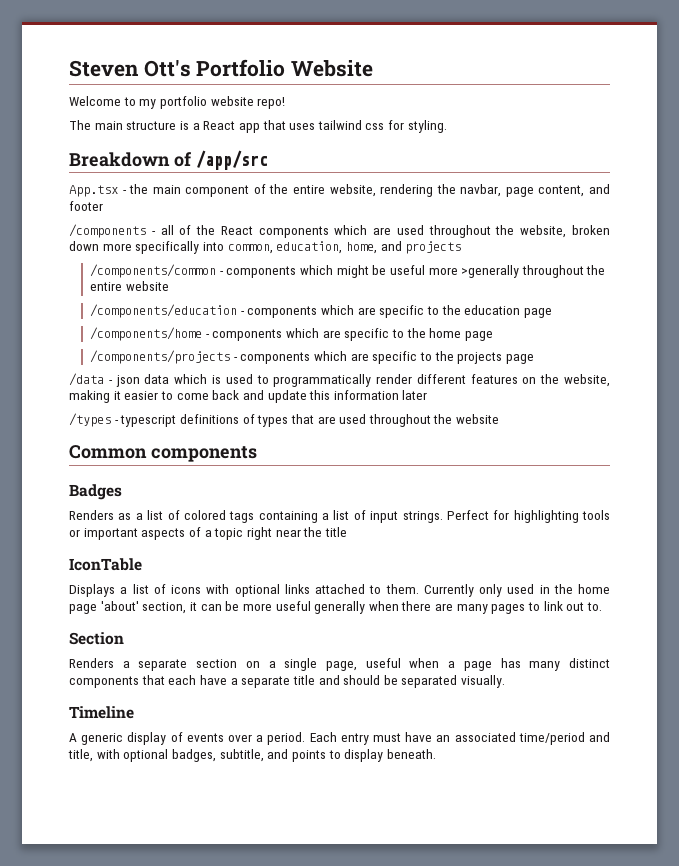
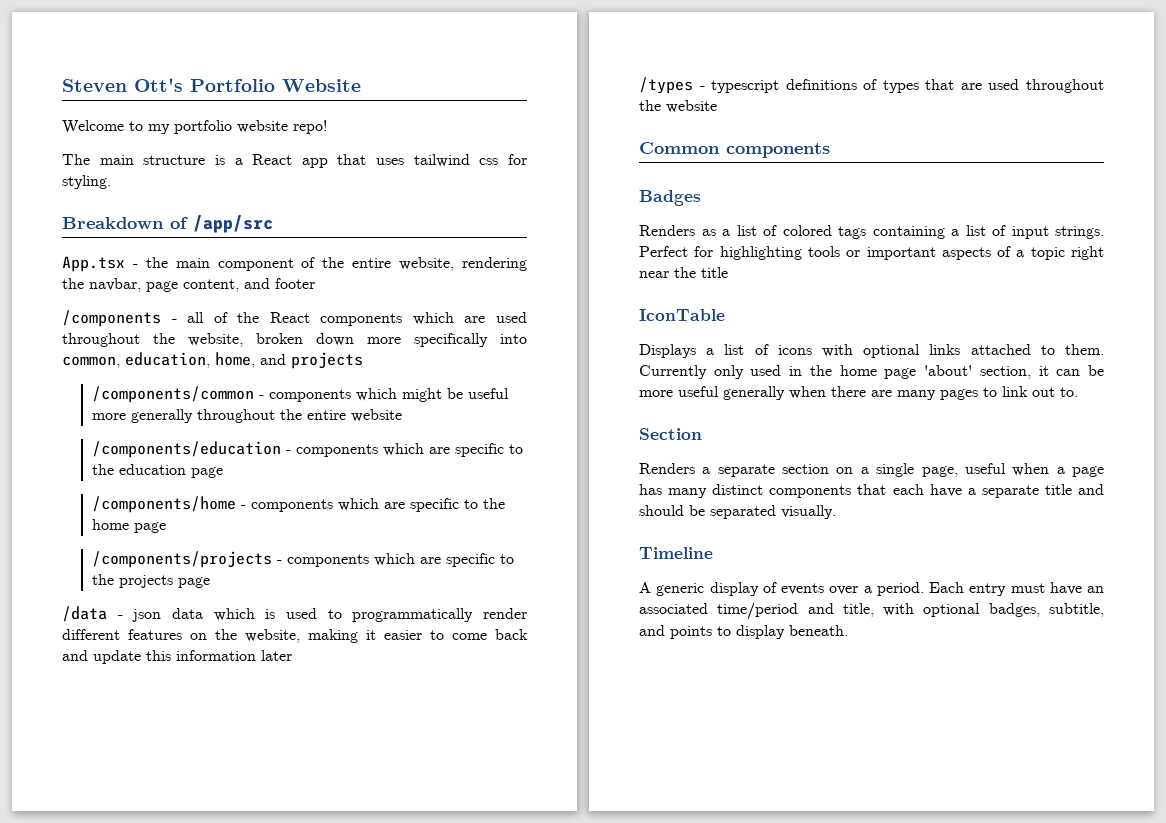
[461,265,520,278] >generally -> [130,409,193,423] generally

